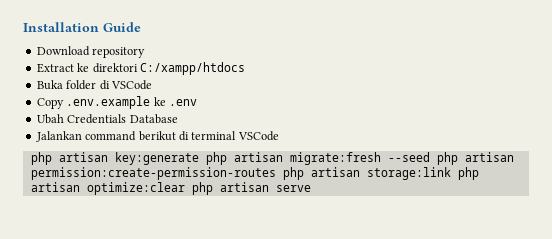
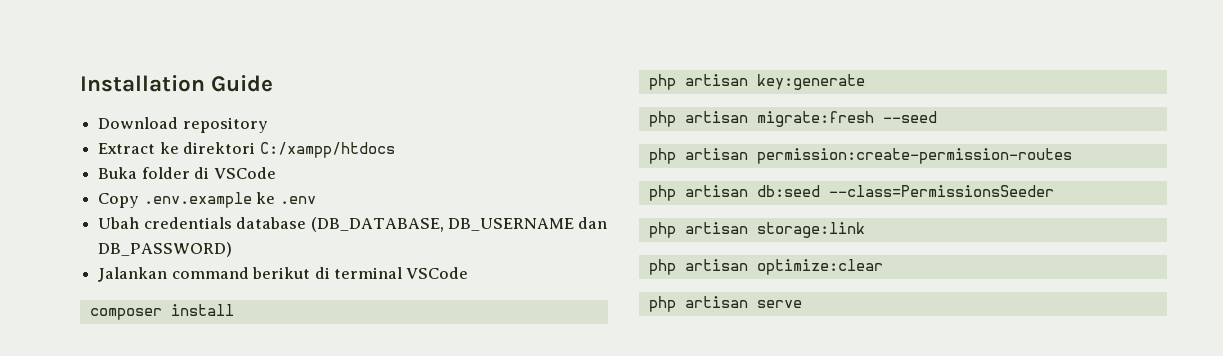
[67,114,178,124] Credentials Database -> [143,217,608,232] [98,242,233,257] credentials database (DB_DATABASE, DB_USERNAME dan DB_PASSWORD)
(279, 136) none -> [89,304,234,320] // composer install
(199, 158) none -> (865, 82) //
(430, 157) none -> (937, 117) //
(276, 173) none -> [648,185,1054,201] // php artisan db:seed --class=PermissionsSeeder //
(451, 173) none -> (865, 230) //
(185, 188) none -> (883, 267) //

